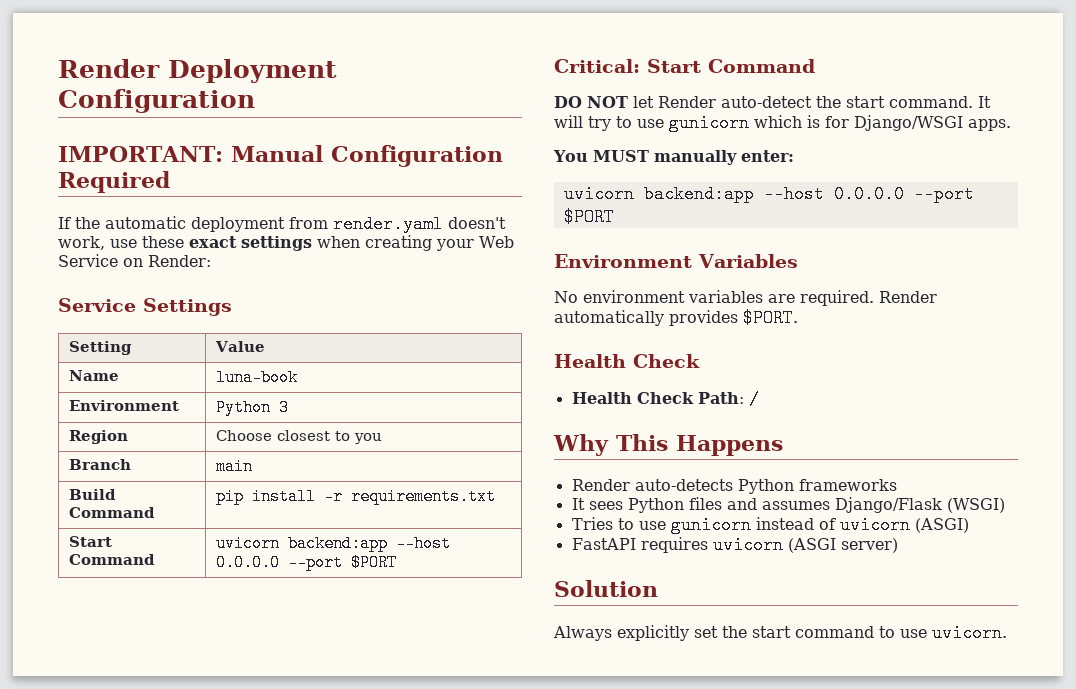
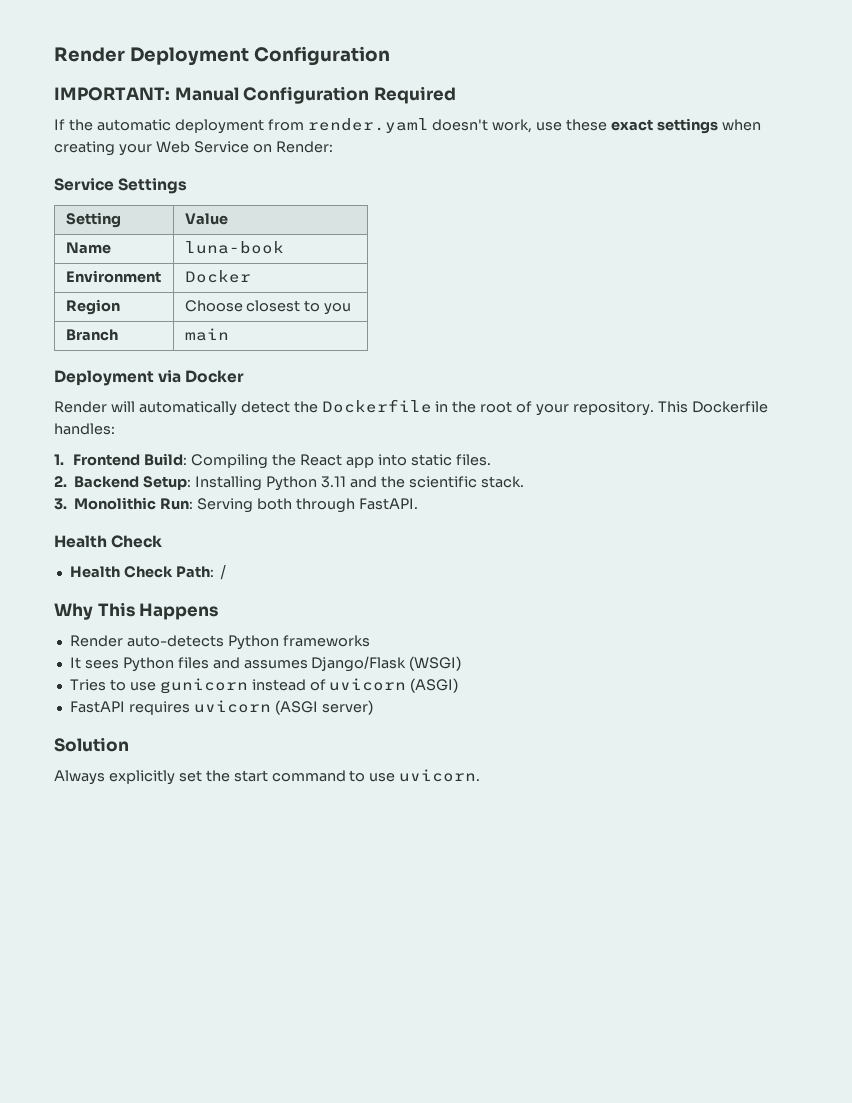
[215,399,289,416] Python 3 -> [184,270,251,283] Docker
[68,489,116,500] [68,507,155,518] [215,488,496,505] [68,536,112,547] [68,554,155,565] [215,535,451,552] [215,554,397,571] [554,59,815,73] [554,96,991,108] [554,114,1011,132] [553,150,794,165] [563,185,974,203] [563,208,614,226] [554,254,798,268] [554,290,937,306] [554,309,798,327] // Build Command | pip install -r requirements.txt // Start Command | uvicorn backend:app --host 0.0.0.0 --port $PORT // Critical: Start Command // DO NOT let Render auto-detect the start command. It will try to use gunicorn which is for Django/WSGI apps. // You MUST manually enter: // uvicorn backend:app --host 0.0.0.0 --port $PORT // Environment Variables // No environment variables are required. Render automatically provides $PORT. -> [54,370,245,386] [54,399,768,416] [54,423,115,435] [54,453,491,469] [54,476,524,491] [54,497,418,513] // Deployment via Docker // Render will automatically detect the Dockerfile in the root of your repository. This Dockerfile handles: // 1. Frontend Build: Compiling the React app into static files. // 2. Backend Setup: Installing Python 3.11 and the scientific stack. // 3. Monolithic Run: Serving both through FastAPI.

